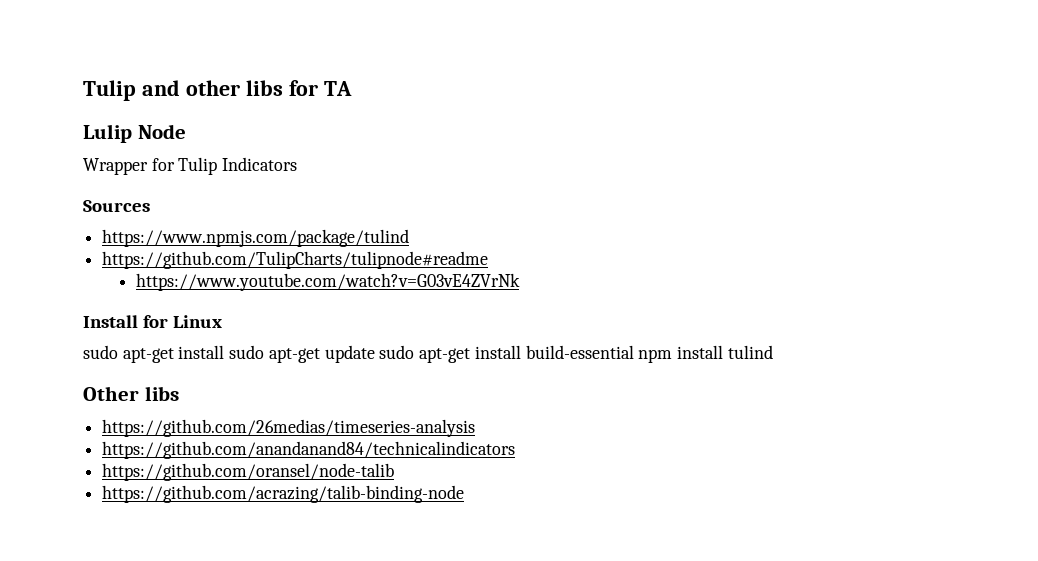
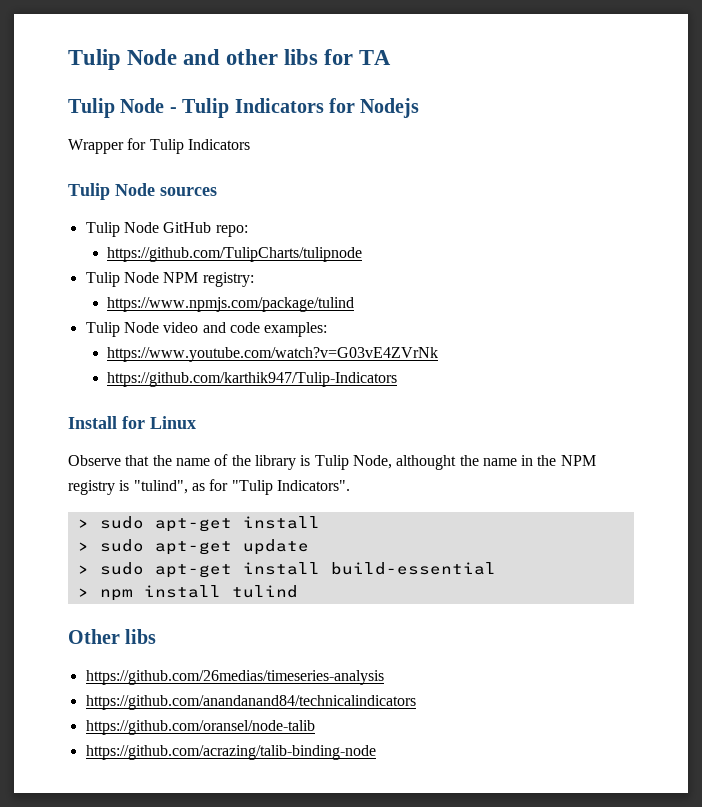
[83,80,136,101] Tulip -> [68,49,178,70] Tulip Node
[83,124,186,143] Lulip Node -> [68,98,420,118] Tulip Node - Tulip Indicators for Nodejs
[83,200,150,212] [102,229,410,247] [102,251,489,269] Sources // https://www.npmjs.com/package/tulind // https://github.com/TulipCharts/tulipnode#readme -> [68,183,217,200] [85,222,248,237] [107,247,363,262] [85,272,254,287] [107,297,355,312] [85,322,328,337] Tulip Node sources // Tulip Node GitHub repo: // https://github.com/TulipCharts/tulipnode // Tulip Node NPM registry: // https://www.npmjs.com/package/tulind // Tulip Node video and code examples:
(521, 282) none -> [107,372,398,387] // https://github.com/karthik947/Tulip-Indicators
[83,345,225,363] sudo apt-get install -> [68,454,596,470] [68,479,350,495] [77,516,320,532] [77,542,89,551] Observe that the name of the library is Tulip Node, althought the name in the NPM registry is "tulind", as for "Tulip Indicators". // > sudo apt-get install // >
(375, 354) none -> [77,565,89,574] // >
(634, 352) none -> [77,588,89,597] // >

